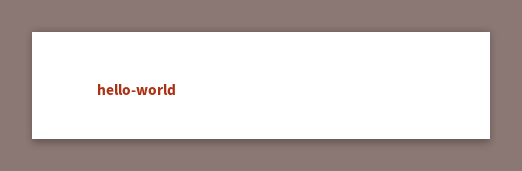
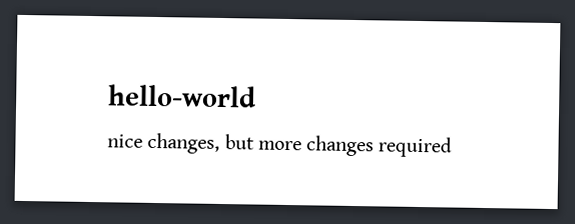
(176, 90) none -> [107,132,453,158] // nice changes, but more changes required

